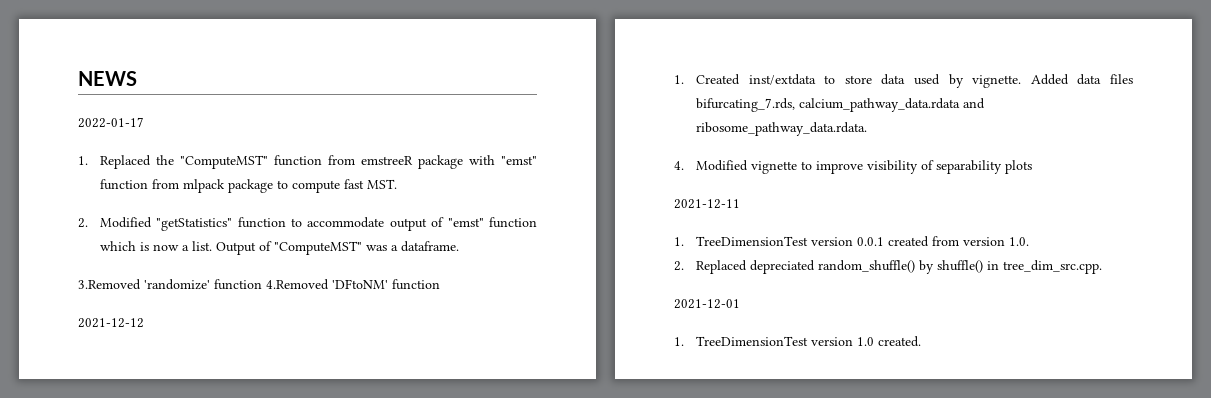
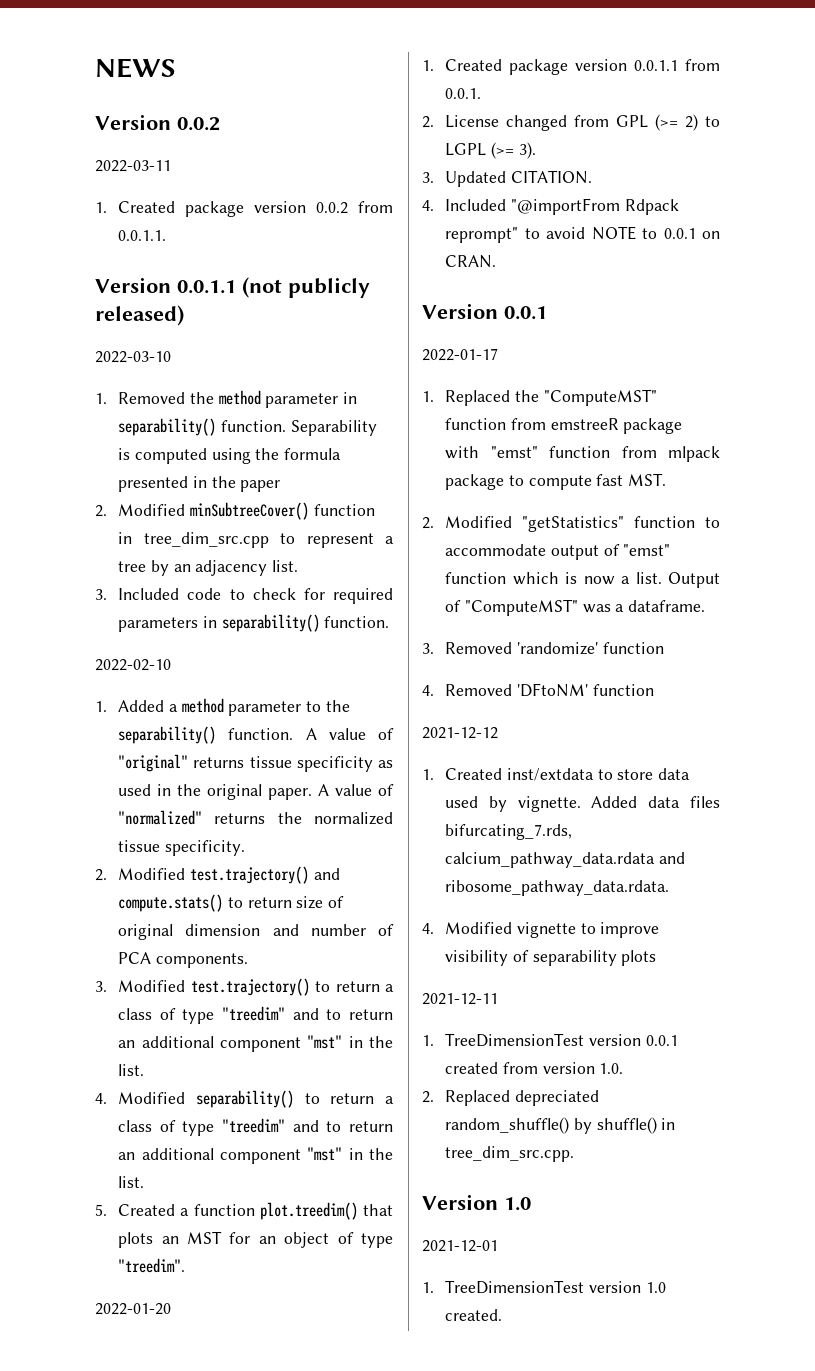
(137, 78) none -> [95,114,220,131] [95,160,171,172] [95,201,393,217] [118,230,167,241] [95,277,370,298] [95,305,184,326] [95,351,171,363] [95,390,358,408] [118,418,377,436] [118,448,342,464] [118,476,281,492] [95,502,375,520] [118,532,395,548] [118,560,299,576] [95,588,393,604] [118,614,390,632] [95,659,171,671] [95,698,350,716] [118,726,394,744] [118,754,394,772] [118,784,394,800] [118,810,393,825] [118,840,245,856] [95,866,340,884] [118,894,345,912] [118,924,394,940] [118,952,248,968] [95,978,395,996] [118,1006,393,1024] [118,1035,394,1052] [118,1064,145,1076] [95,1090,394,1108] [118,1118,393,1136] [118,1147,394,1164] [118,1176,145,1188] [95,1202,394,1220] [118,1231,393,1248] [118,1258,186,1273] [95,1303,171,1315] [422,59,720,75] [445,88,482,99] [422,114,720,131] [445,142,536,159] [422,170,592,187] [422,198,679,215] [445,226,720,243] [445,255,497,268] [422,303,547,320] // Version 0.0.2 // 2022-03-11 // 1. Created package version 0.0.2 from 0.0.1.1. // Version 0.0.1.1 (not publicly released) // 2022-03-10 // 1. Removed the method parameter in separability() function. Separability is computed using the formula presented in the paper // 2. Modified minSubtreeCover() function in tree_dim_src.cpp to represent a tree by an adjacency list. // 3. Included code to check for required parameters in separability() function. // 2022-02-10 // 1. Added a method parameter to the separability() function. A value of "original" returns tissue specificity as used in the original paper. A value of "normalized" returns the normalized tissue specificity. // 2. Modified test.trajectory() and compute.stats() to return size of original dimension and number of PCA components. // 3. Modified test.trajectory() to return a class of type "treedim" and to return an additional component "mst" in the list. // 4. Modified separability() to return a class of type "treedim" and to return an additional component "mst" in the list. // 5. Created a function plot.treedim() that plots an MST for an object of type "treedim". // 2022-01-20 // 1. Created package version 0.0.1.1 from 0.0.1. // 2. License changed from GPL (>= 2) to LGPL (>= 3). // 3. Updated CITATION. // 4. Included "@importFrom Rdpack reprompt" to avoid NOTE to 0.0.1 on CRAN. // Version 0.0.1
[78,279,141,290] 3.Removed -> [422,642,513,654] 3. Removed
[266,279,329,290] 4.Removed -> [422,684,513,696] // 4. Removed
(1102, 267) none -> [422,1194,531,1211] // Version 1.0

